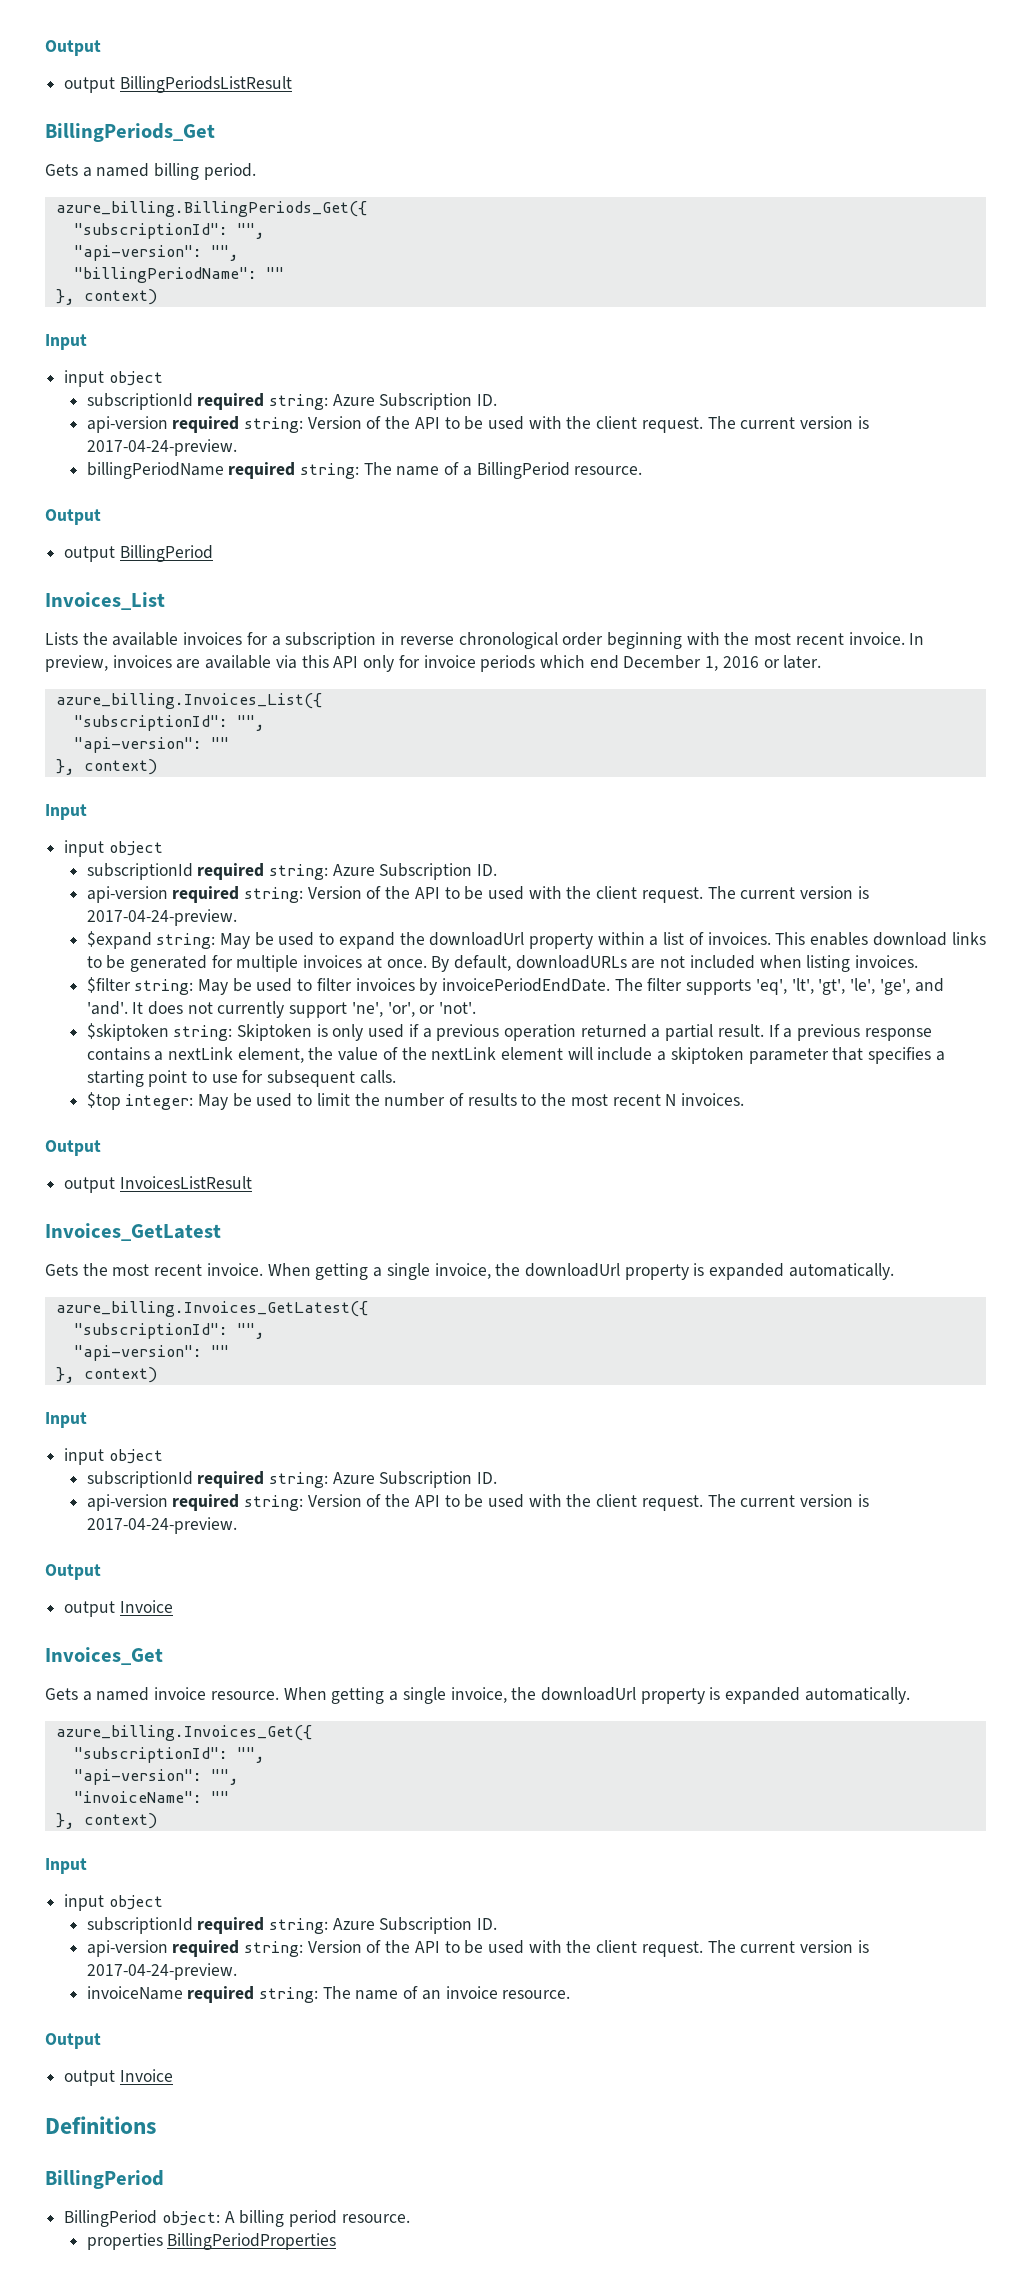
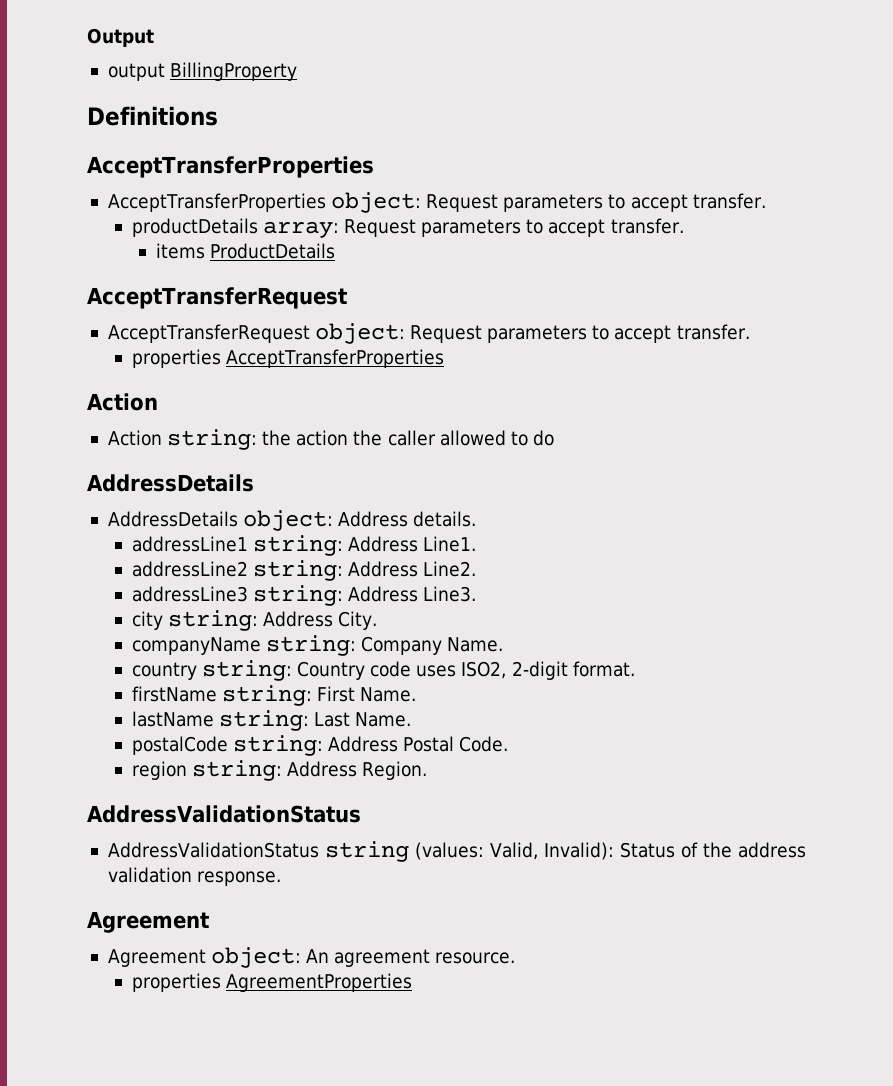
[45,40,101,56] [64,76,292,93] [45,123,215,142] [45,163,256,180] [55,201,367,217] [73,223,265,239] [73,245,239,261] [73,267,284,283] [55,289,157,305] [45,334,87,350] [64,370,163,387] [86,393,498,410] [86,416,869,433] [86,439,237,456] [86,462,643,479] [45,509,101,525] [64,545,213,562] [45,592,165,610] [45,632,925,649] [45,655,822,672] [55,693,322,709] [73,715,265,731] [73,737,229,753] [55,759,157,775] [45,804,87,820] [64,840,163,857] [86,863,498,880] [86,886,869,903] [86,909,237,926] [86,931,986,949] [86,955,919,972] [86,977,944,995] [86,1001,477,1018] [86,1023,932,1041] [86,1047,945,1064] [86,1070,396,1087] [86,1092,745,1110] [45,1140,101,1156] [64,1176,252,1193] [45,1223,221,1241] [45,1263,894,1280] [55,1301,368,1317] [73,1323,265,1339] [73,1345,229,1361] [55,1367,157,1383] [45,1412,87,1428] [64,1448,163,1465] [86,1471,498,1488] [86,1494,869,1511] [86,1517,237,1534] [45,1564,101,1580] [64,1600,173,1617] [45,1647,163,1665] [45,1687,910,1704] [55,1725,312,1741] [73,1747,265,1763] [73,1769,239,1785] [73,1791,229,1803] [55,1813,157,1829] [45,1858,87,1874] [64,1894,163,1911] [86,1917,498,1934] [86,1940,869,1957] [86,1963,237,1980] [86,1986,571,2003] [45,2033,101,2049] [64,2069,173,2086] [45,2116,156,2134] [45,2170,164,2189] [64,2210,338,2227] Output // output BillingPeriodsListResult // BillingPeriods_Get // Gets a named billing period. // azure_billing.BillingPeriods_Get({ // "subscriptionId": "", // "api-version": "", // "billingPeriodName": "" // }, context) // Input // input object // subscriptionId required string: Azure Subscription ID. // api-version required string: Version of the API to be used with the client request. The current version is 2017-04-24-preview. // billingPeriodName required string: The name of a BillingPeriod resource. // Output // output BillingPeriod // Invoices_List // Lists the available invoices for a subscription in reverse chronological order beginning with the most recent invoice. In preview, invoices are available via this API only for invoice periods which end December 1, 2016 or later. // azure_billing.Invoices_List({ // "subscriptionId": "", // "api-version": "" // }, context) // Input // input object // subscriptionId required string: Azure Subscription ID. // api-version required string: Version of the API to be used with the client request. The current version is 2017-04-24-preview. // $expand string: May be used to expand the downloadUrl property within a list of invoices. This enables download links to be generated for multiple invoices at once. By default, downloadURLs are not included when listing invoices. // $filter string: May be used to filter invoices by invoicePeriodEndDate. The filter supports 'eq', 'lt', 'gt', 'le', 'ge', and 'and'. It does not currently support 'ne', 'or', or 'not'. // $skiptoken string: Skiptoken is only used if a previous operation returned a partial result. If a previous response contains a nextLink element, the value of the nextLink element will include a skiptoken parameter that specifies a starting point to use for subsequent calls. // $top integer: May be used to limit the number of results to the most recent N invoices. // Output // output InvoicesListResult // Invoices_GetLatest // Gets the most recent invoice. When getting a single invoice, the downloadUrl property is expanded automatically. // azure_billing.Invoices_GetLatest({ // "subscriptionId": "", // "api-version": "" // }, context) // Input // input object // subscriptionId required string: Azure Subscription ID. // api-version required string: Version of the API to be used with the client request. The current version is 2017-04-24-preview. // Output // output Invoice // Invoices_Get // Gets a named invoice resource. When getting a single invoice, the downloadUrl property is expanded automatically. // azure_billing.Invoices_Get({ // "subscriptionId": "", // "api-version": "", // "invoiceName": "" // }, context) // Input // input object // subscriptionId required string: Azure Subscription ID. // api-version required string: Version of the API to be used with the client request. The current version is 2017-04-24-preview. // invoiceName required string: The name of an invoice resource. // Output // output Invoice // Definitions // BillingPeriod // BillingPeriod object: A billing period -> [87,28,154,47] [107,62,298,81] [87,106,218,126] [87,156,374,178] [107,192,766,213] [131,218,684,238] [155,243,335,259] [87,287,348,309] [107,323,750,344] [131,349,444,368] [87,393,158,411] [107,429,554,450] [87,474,254,492] [107,510,477,531] [131,535,477,556] [131,560,477,581] [131,585,477,606] [131,610,378,631] [131,635,504,656] [131,660,635,681] [131,685,417,706] [131,710,412,731] [131,735,509,756] [131,760,428,781] [87,805,361,823] [107,841,807,862] [107,867,282,886] [87,911,210,933] [107,947,431,968] Output // output BillingProperty // Definitions // AcceptTransferProperties // AcceptTransferProperties object: Request parameters to accept transfer. // productDetails array: Request parameters to accept transfer. // items ProductDetails // AcceptTransferRequest // AcceptTransferRequest object: Request parameters to accept transfer. // properties AcceptTransferProperties // Action // Action string: the action the caller allowed to do // AddressDetails // AddressDetails object: Address details. // addressLine1 string: Address Line1. // addressLine2 string: Address Line2. // addressLine3 string: Address Line3. // city string: Address City. // companyName string: Company Name. // country string: Country code uses ISO2, 2-digit format. // firstName string: First Name. // lastName string: Last Name. // postalCode string: Address Postal Code. // region string: Address Region. // AddressValidationStatus // AddressValidationStatus string (values: Valid, Invalid): Status of the address validation response. // Agreement // Agreement object: An agreement
[167,2233,337,2250] BillingPeriodProperties -> [225,973,412,992] AgreementProperties

